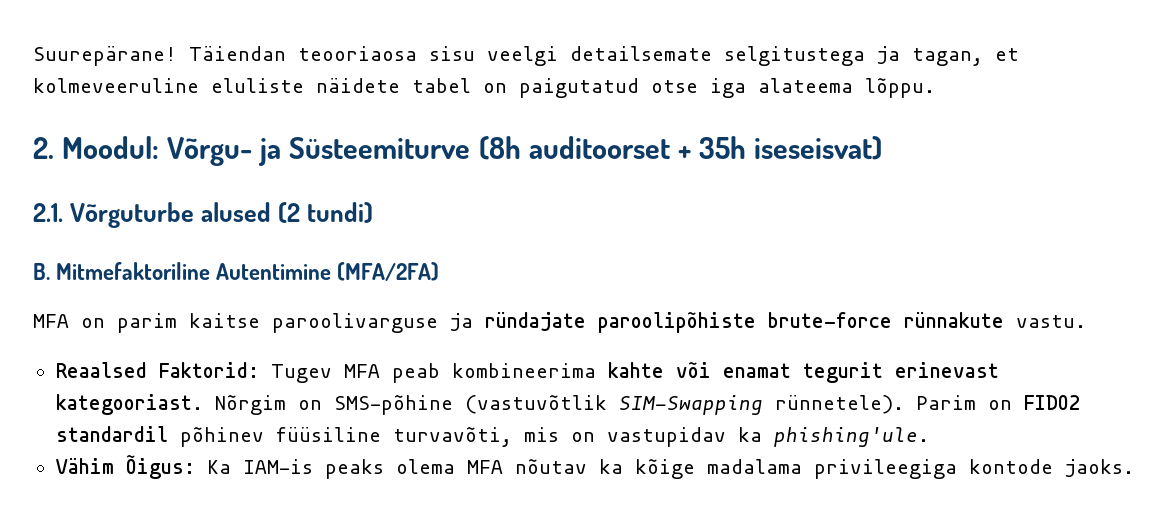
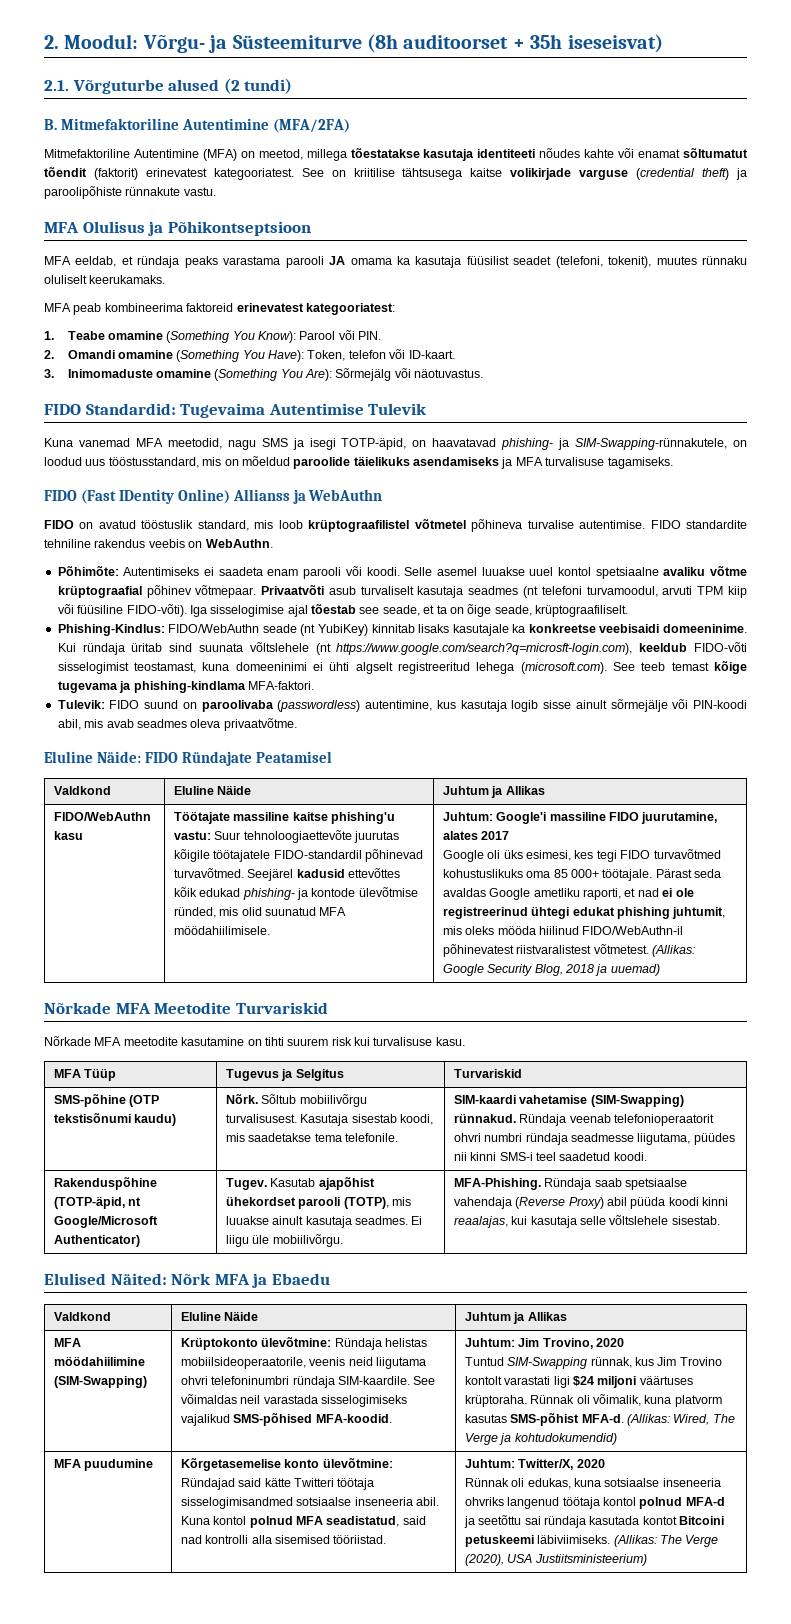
[33,46,1019,66] [33,78,935,98] Suurepärane! Täiendan teooriaosa sisu veelgi detailsemate selgitustega ja tagan, et kolmeveeruline eluliste näidete tabel on paigutatud otse iga alateema lõppu. // -> (44, 42) none
[33,312,1086,333] [55,362,999,383] [55,394,1081,415] [55,426,929,447] [55,455,1134,479] MFA on parim kaitse paroolivarguse ja ründajate paroolipõhiste brute-force rünnakute vastu. // Reaalsed Faktorid: Tugev MFA peab kombineerima kahte või enamat tegurit erinevast kategooriast. Nõrgim on SMS-põhine (vastuvõtlik SIM-Swapping rünnetele). Parim on FIDO2 standardil põhinev füüsiline turvavõti, mis on vastupidav ka phishing'ule. // Vähim Õigus: Ka IAM-is peaks olema MFA nõutav ka kõige madalama privileegiga kontode jaoks. -> [44,148,748,161] [44,167,747,180] [44,186,216,199] [44,221,311,236] [44,256,747,268] [44,275,166,284] [44,303,395,315] [44,330,382,343] [44,349,455,362] [44,368,484,381] [44,403,428,418] [44,438,748,450] [44,456,673,469] [44,489,383,504] [44,519,747,532] [44,539,273,548] [57,566,747,579] [57,585,748,598] [57,604,628,617] [57,624,747,636] [57,642,747,655] [57,661,748,674] [57,681,314,693] [57,699,747,712] [57,718,297,731] [44,751,332,766] [53,786,111,795] [173,785,252,795] [442,786,545,798] [53,812,151,821] [53,831,83,840] [173,811,396,824] [173,830,400,843] [173,849,424,862] [173,868,401,881] [173,887,418,900] [173,907,347,918] [173,926,270,935] [442,812,718,824] [442,831,510,840] [442,849,721,862] [442,869,722,881] [442,888,694,900] [442,906,726,919] [442,926,684,935] [442,944,696,957] [442,964,660,976] [44,1002,328,1014] [44,1036,465,1046] [53,1068,117,1081] [225,1069,344,1081] [453,1069,522,1078] [53,1094,160,1107] [53,1113,177,1126] [225,1094,367,1107] [225,1114,434,1126] [225,1133,399,1142] [453,1095,684,1107] [453,1113,715,1126] [453,1133,735,1145] [453,1152,647,1161] [53,1177,157,1190] [53,1196,142,1209] [53,1216,158,1228] [53,1235,140,1247] [225,1177,375,1190] [225,1196,412,1209] [225,1216,423,1228] [225,1234,343,1247] [453,1178,688,1190] [453,1197,729,1209] [453,1215,720,1228] [44,1273,330,1288] [53,1312,111,1321] [180,1311,259,1321] [464,1312,567,1324] [53,1338,81,1347] [53,1356,145,1366] [53,1376,147,1388] [180,1337,428,1350] [180,1357,427,1369] [180,1376,436,1388] [180,1394,408,1407] [180,1413,392,1426] [464,1338,625,1349] [464,1357,722,1369] [464,1376,693,1388] [464,1394,722,1407] [464,1413,735,1426] [464,1433,617,1445] [53,1459,154,1471] [180,1458,393,1471] [180,1478,375,1490] [180,1497,440,1509] [180,1516,426,1528] [180,1535,387,1544] [464,1459,605,1470] [464,1478,721,1489] [464,1497,725,1509] [463,1515,725,1528] [464,1535,719,1547] [464,1554,647,1566] Mitmefaktoriline Autentimine (MFA) on meetod, millega tõestatakse kasutaja identiteeti nõudes kahte või enamat sõltumatut tõendit (faktorit) erinevatest kategooriatest. See on kriitilise tähtsusega kaitse volikirjade varguse (credential theft) ja paroolipõhiste rünnakute vastu. // MFA Olulisus ja Põhikontseptsioon // MFA eeldab, et ründaja peaks varastama parooli JA omama ka kasutaja füüsilist seadet (telefoni, tokenit), muutes rünnaku oluliselt keerukamaks. // MFA peab kombineerima faktoreid erinevatest kategooriatest: // 1. Teabe omamine (Something You Know): Parool või PIN. // 2. Omandi omamine (Something You Have): Token, telefon või ID-kaart. // 3. Inimomaduste omamine (Something You Are): Sõrmejälg või näotuvastus. // FIDO Standardid: Tugevaima Autentimise Tulevik // Kuna vanemad MFA meetodid, nagu SMS ja isegi TOTP-äpid, on haavatavad phishing- ja SIM-Swapping-rünnakutele, on loodud uus tööstusstandard, mis on mõeldud paroolide täielikuks asendamiseks ja MFA turvalisuse tagamiseks. // FIDO (Fast IDentity Online) Allianss ja WebAuthn // FIDO on avatud tööstuslik standard, mis loob krüptograafilistel võtmetel põhineva turvalise autentimise. FIDO standardite tehniline rakendus veebis on WebAuthn. // Põhimõte: Autentimiseks ei saadeta enam parooli või koodi. Selle asemel luuakse uuel kontol spetsiaalne avaliku võtme krüptograafial põhinev võtmepaar. Privaatvõti asub turvaliselt kasutaja seadmes (nt telefoni turvamoodul, arvuti TPM kiip või füüsiline FIDO-võti). Iga sisselogimise ajal tõestab see seade, et ta on õige seade, krüptograafiliselt. // Phishing-Kindlus: FIDO/WebAuthn seade (nt YubiKey) kinnitab lisaks kasutajale ka konkreetse veebisaidi domeeninime. Kui ründaja üritab sind suunata võltslehele (nt https://www.google.com/search?q=microsft-login.com), keeldub FIDO-võti sisselogimist teostamast, kuna domeeninimi ei ühti algselt registreeritud lehega (microsoft.com). See teeb temast kõige tugevama ja phishing-kindlama MFA-faktori. // Tulevik: FIDO suund on paroolivaba (passwordless) autentimine, kus kasutaja logib sisse ainult sõrmejälje või PIN-koodi abil, mis avab seadmes oleva privaatvõtme. // Eluline Näide: FIDO Ründajate Peatamisel // Valdkond | Eluline Näide | Juhtum ja Allikas // FIDO/WebAuthn kasu | Töötajate massiline kaitse phishing'u vastu: Suur tehnoloogiaettevõte juurutas kõigile töötajatele FIDO-standardil põhinevad turvavõtmed. Seejärel kadusid ettevõttes kõik edukad phishing- ja kontode ülevõtmise ründed, mis olid suunatud MFA möödahiilimisele. | Juhtum: Google'i massiline FIDO juurutamine, alates 2017 // Google oli üks esimesi, kes tegi FIDO turvavõtmed kohustuslikuks oma 85 000+ töötajale. Pärast seda avaldas Google ametliku raporti, et nad ei ole registreerinud ühtegi edukat phishing juhtumit, mis oleks mööda hiilinud FIDO/WebAuthn-il põhinevatest riistvaralistest võtmetest. (Allikas: Google Security Blog, 2018 ja uuemad) // Nõrkade MFA Meetodite Turvariskid // Nõrkade MFA meetodite kasutamine on tihti suurem risk kui turvalisuse kasu. // MFA Tüüp | Tugevus ja Selgitus | Turvariskid // SMS-põhine (OTP tekstisõnumi kaudu) | Nõrk. Sõltub mobiilivõrgu turvalisusest. Kasutaja sisestab koodi, mis saadetakse tema telefonile. | SIM-kaardi vahetamise (SIM-Swapping) rünnakud. Ründaja veenab telefonioperaatorit ohvri numbri ründaja seadmesse liigutama, püüdes nii kinni SMS-i teel saadetud koodi. // Rakenduspõhine (TOTP-äpid, nt Google/Microsoft Authenticator) | Tugev. Kasutab ajapõhist ühekordset parooli (TOTP), mis luuakse ainult kasutaja seadmes. Ei liigu üle mobiilivõrgu. | MFA-Phishing. Ründaja saab spetsiaalse vahendaja (Reverse Proxy) abil püüda koodi kinni reaalajas, kui kasutaja selle võltslehele sisestab. // Elulised Näited: Nõrk MFA ja Ebaedu // Valdkond | Eluline Näide | Juhtum ja Allikas // MFA möödahiilimine (SIM-Swapping) | Krüptokonto ülevõtmine: Ründaja helistas mobiilsideoperaatorile, veenis neid liigutama ohvri telefoninumbri ründaja SIM-kaardile. See võimaldas neil varastada sisselogimiseks vajalikud SMS-põhised MFA-koodid. | Juhtum: Jim Trovino, 2020 // Tuntud SIM-Swapping rünnak, kus Jim Trovino kontolt varastati ligi $24 miljoni väärtuses krüptoraha. Rünnak oli võimalik, kuna platvorm kasutas SMS-põhist MFA-d. (Allikas: Wired, The Verge ja kohtudokumendid) // MFA puudumine | Kõrgetasemelise konto ülevõtmine: Ründajad said kätte Twitteri töötaja sisselogimisandmed sotsiaalse inseneeria abil. Kuna kontol polnud MFA seadistatud, said nad kontrolli alla sisemised tööriistad. | Juhtum: Twitter/X, 2020 // Rünnak oli edukas, kuna sotsiaalse inseneeria ohvriks langenud töötaja kontol polnud MFA-d ja seetõttu sai ründaja kasutada kontot Bitcoini petuskeemi läbiviimiseks. (Allikas: The Verge (2020), USA Justiitsministeerium)

